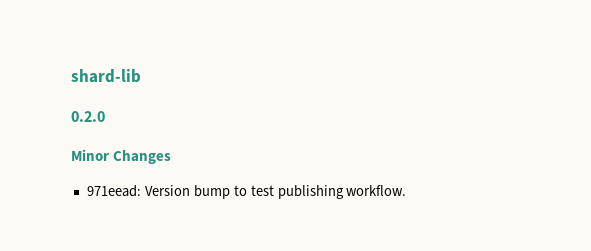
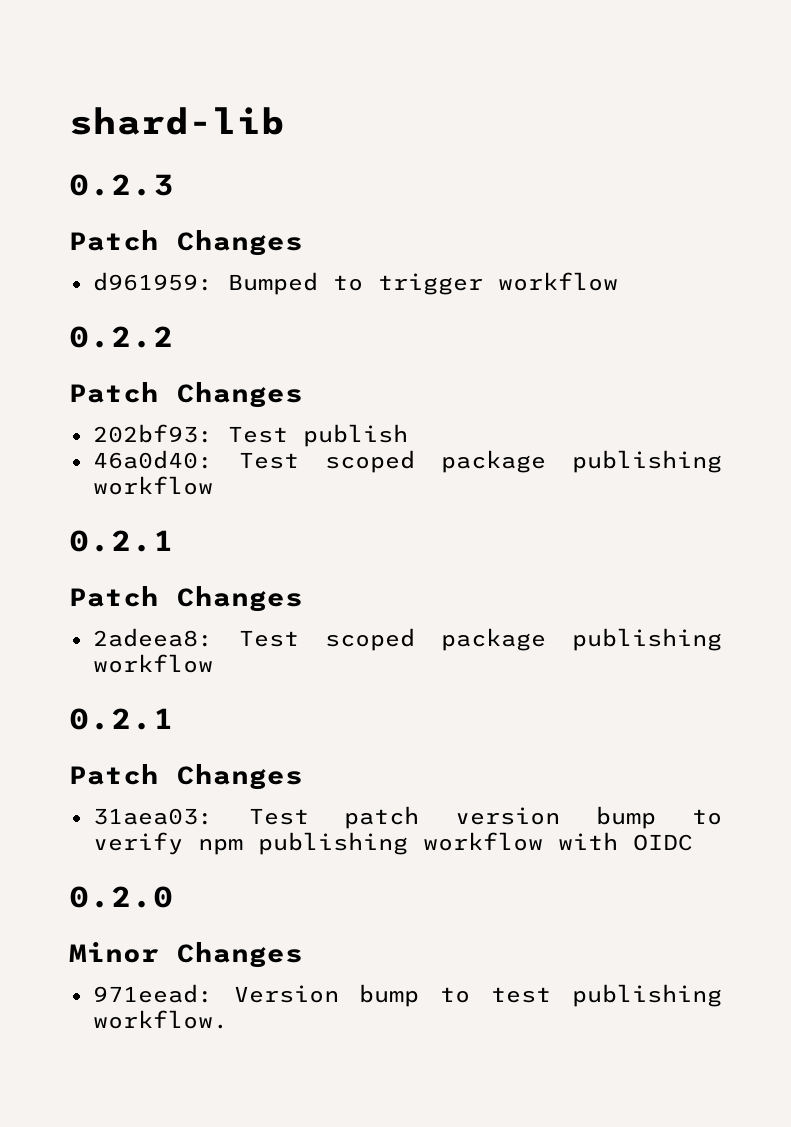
(141, 76) none -> [69,174,174,196] [69,230,303,256] [92,272,618,295] [69,326,174,348] [69,382,303,408] [92,424,408,447] [92,450,722,473] [92,476,213,495] [69,530,174,552] [69,586,303,612] [92,628,722,651] [92,654,213,673] [69,708,174,730] [69,764,303,790] [92,806,722,829] [92,832,693,855] // 0.2.3 // Patch Changes // d961959: Bumped to trigger workflow // 0.2.2 // Patch Changes // 202bf93: Test publish // 46a0d40: Test scoped package publishing workflow // 0.2.1 // Patch Changes // 2adeea8: Test scoped package publishing workflow // 0.2.1 // Patch Changes // 31aea03: Test patch version bump to verify npm publishing workflow with OIDC

